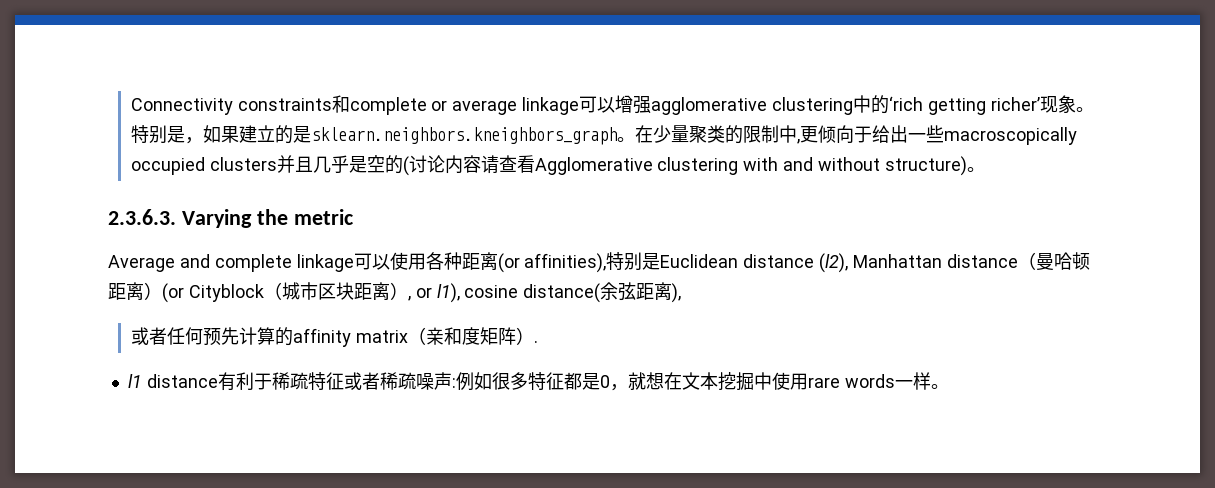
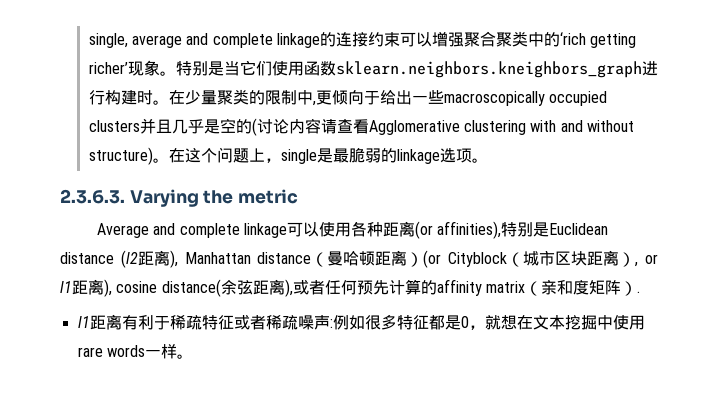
[130,95,853,115] Connectivity constraints和complete or average linkage可以增强agglomerative clustering -> [88,31,528,48] single, average and complete linkage的连接约束可以增强聚合聚类
[184,125,617,145] ，如果建立的是sklearn.neighbors.kneighbors_graph -> [223,60,658,78] [88,90,153,105] 当它们使用函数sklearn.neighbors.kneighbors_graph进行构建时
(985, 169) none -> [168,147,488,164] 在这个问题上，single是最脆弱的linkage选项。
[819,253,849,273] (l2), -> [120,250,178,268] (l2距离),
[436,283,460,303] l1), -> [60,279,112,297] l1距离),
(682, 293) // -> (293, 288) none
[146,374,218,388] distance -> [89,314,122,330] 距离

